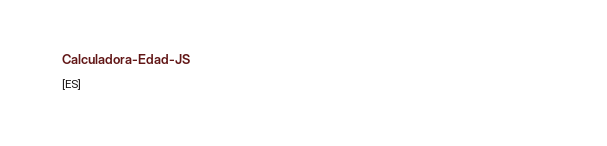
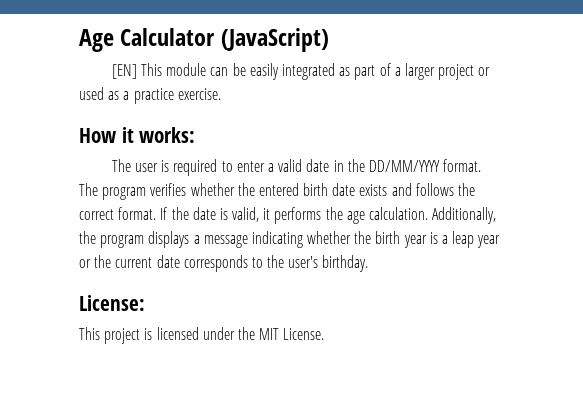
[62,54,190,64] [62,79,81,90] Calculadora-Edad-JS // [ES] -> [79,28,329,52] [111,63,491,80] [79,87,221,104] [79,127,196,143] [111,159,482,176] [79,183,476,200] [79,207,497,224] [79,231,501,248] [79,255,369,272] [79,295,145,311] [79,327,325,344] Age Calculator (JavaScript) // [EN] This module can be easily integrated as part of a larger project or used as a practice exercise. // How it works: // The user is required to enter a valid date in the DD/MM/YYYY format. The program verifies whether the entered birth date exists and follows the correct format. If the date is valid, it performs the age calculation. Additionally, the program displays a message indicating whether the birth year is a leap year or the current date corresponds to the user's birthday. // License: // This project is licensed under the MIT License.

